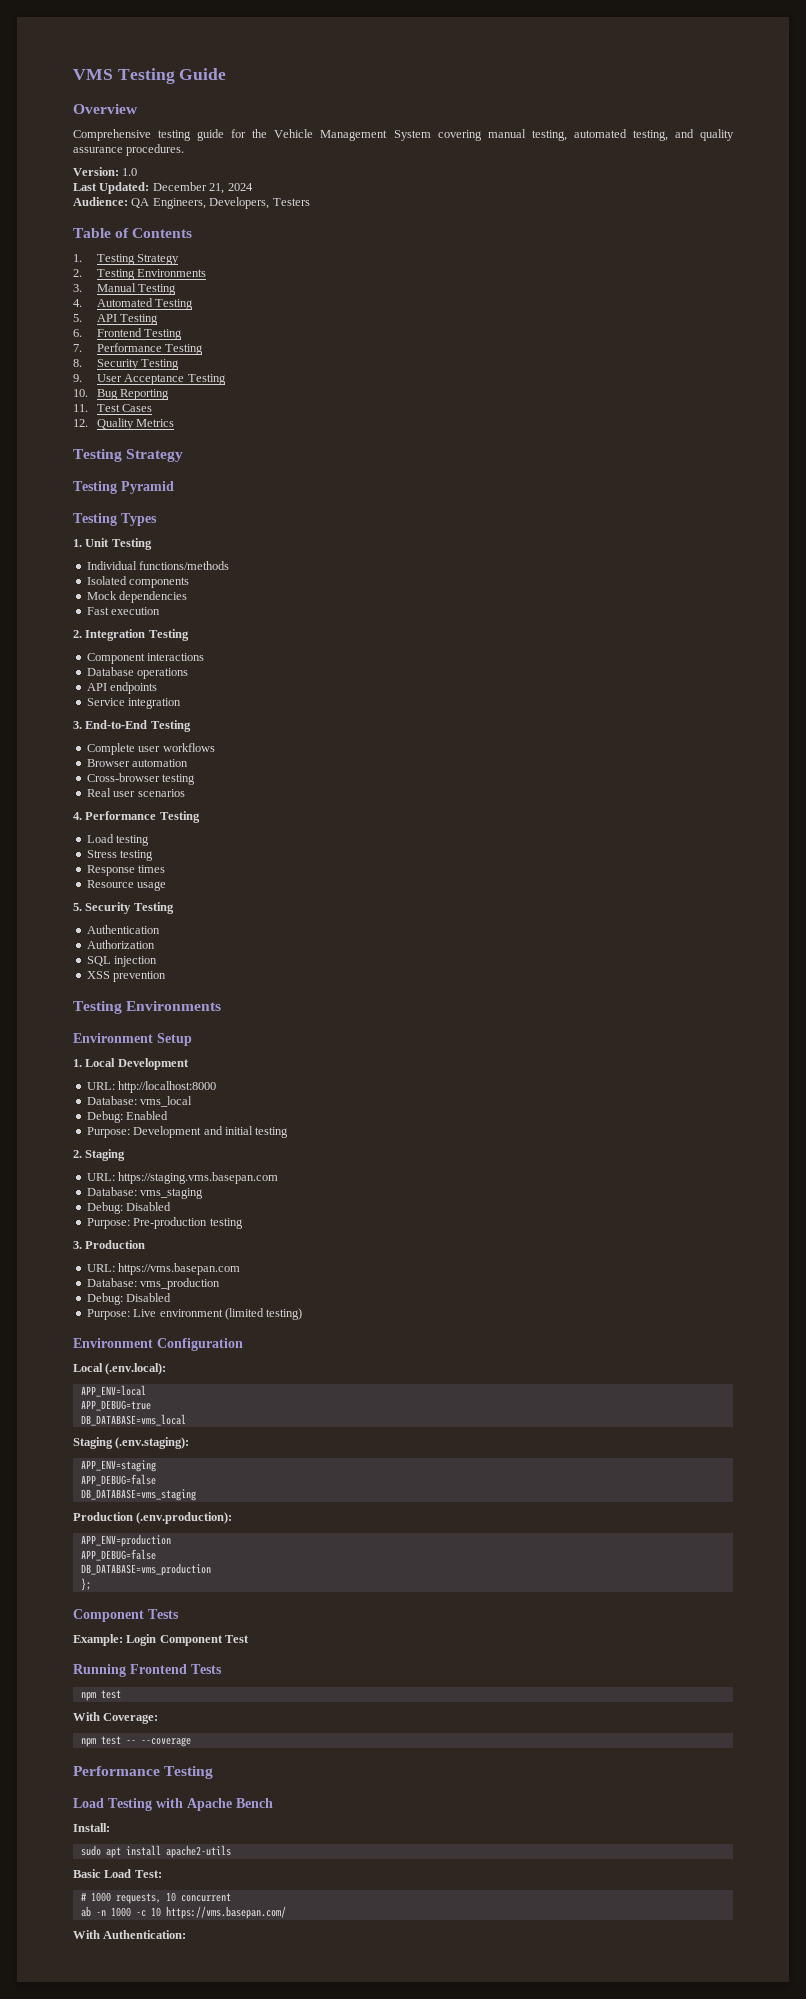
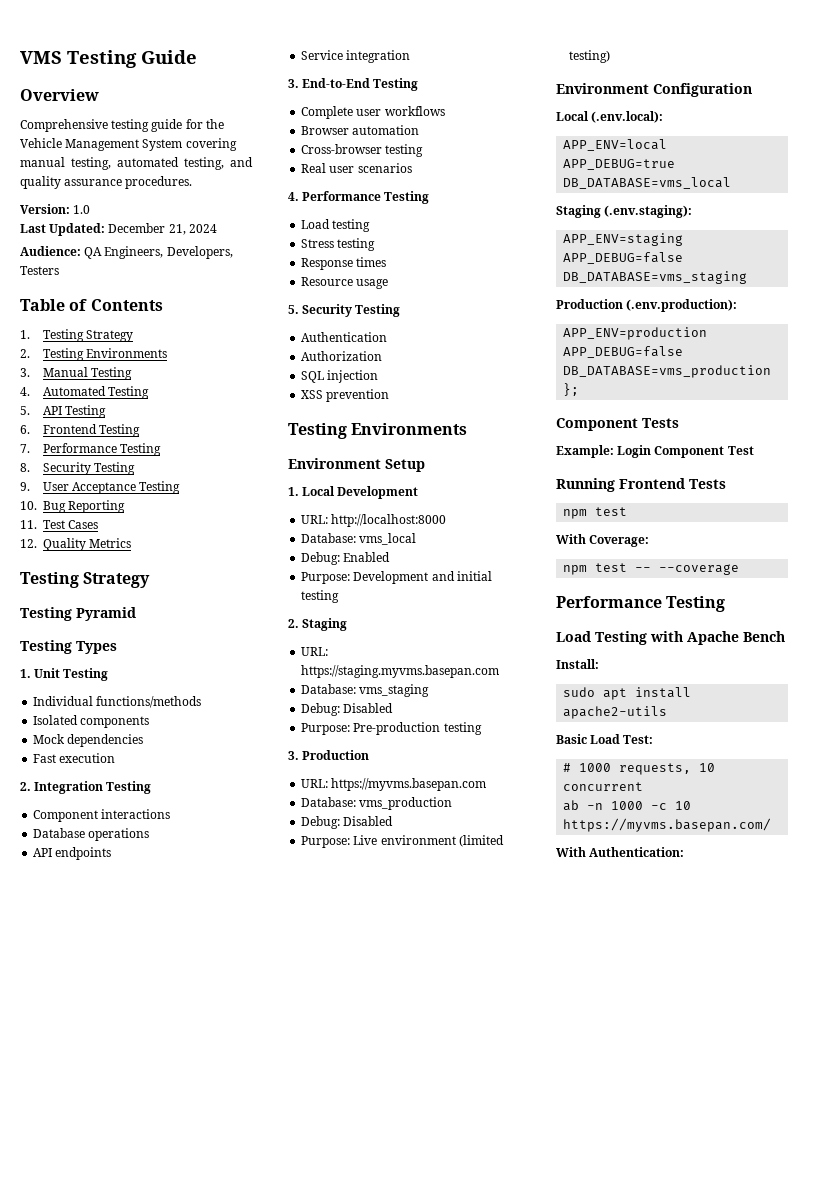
[118,1172,279,1184] https://staging.vms.basepan.com -> [301,665,500,678] https://staging.myvms.basepan.com
[118,1263,241,1275] https://vms.basepan.com -> [331,778,487,791] https://myvms.basepan.com
[165,1906,286,1919] https://vms.basepan.com/ -> [563,818,772,832] https://myvms.basepan.com/

